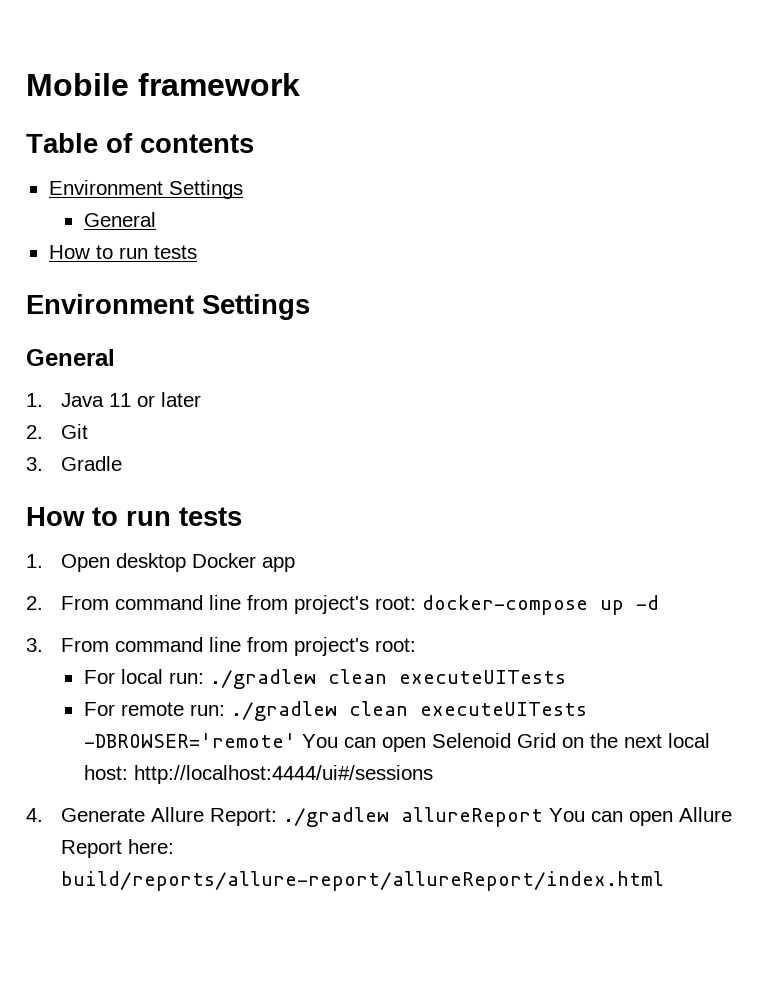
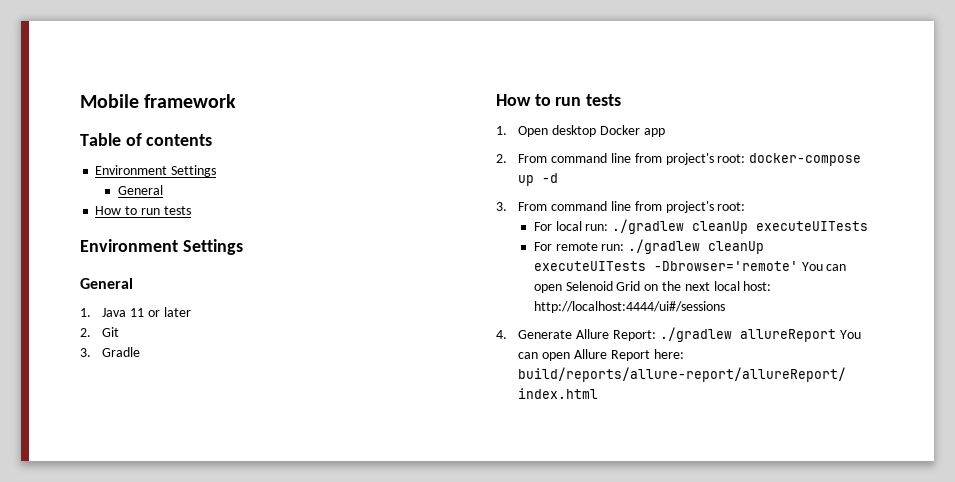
[327,669,387,684] clean -> [692,221,749,234] cleanUp
[348,701,587,716] [83,733,296,748] clean executeUITests -DBROWSER='remote' -> [708,241,765,254] [533,261,798,271] cleanUp executeUITests -Dbrowser='remote'

